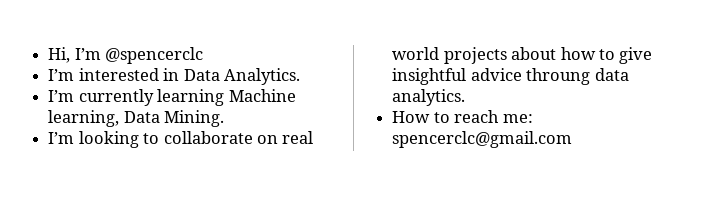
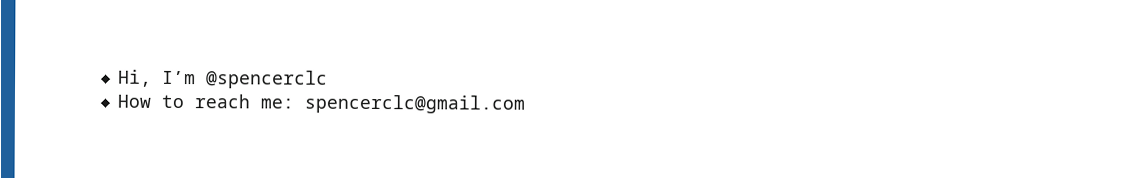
[48,68,300,85] [48,89,296,106] [48,110,225,127] [48,131,314,148] [392,47,653,64] [392,68,629,85] [392,89,466,106] // I’m interested in Data Analytics. // I’m currently learning Machine learning, Data Mining. // I’m looking to collaborate on real world projects about how to give insightful advice throung data analytics. -> (328, 79) none

